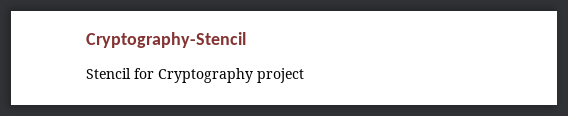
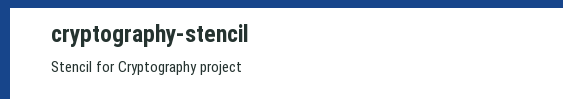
[86,32,246,48] Cryptography-Stencil -> [51,24,249,47] cryptography-stencil

